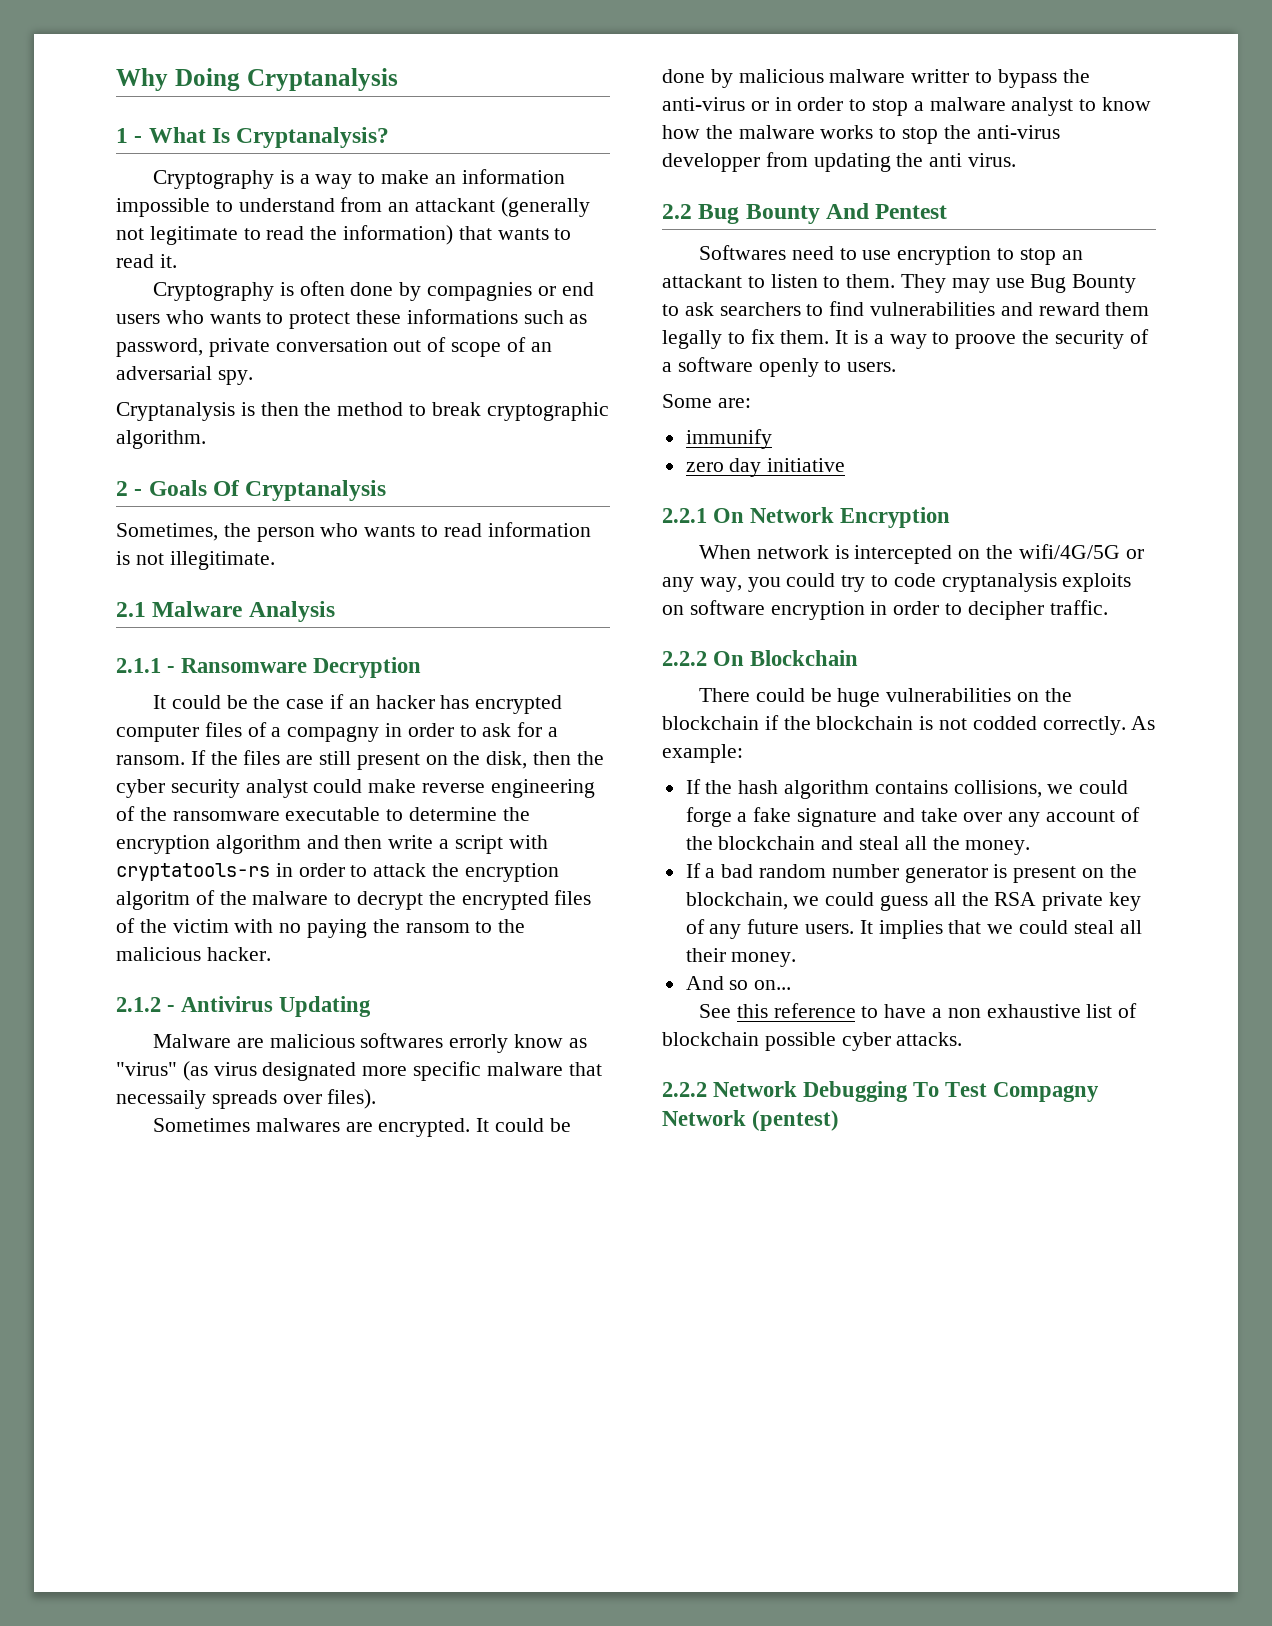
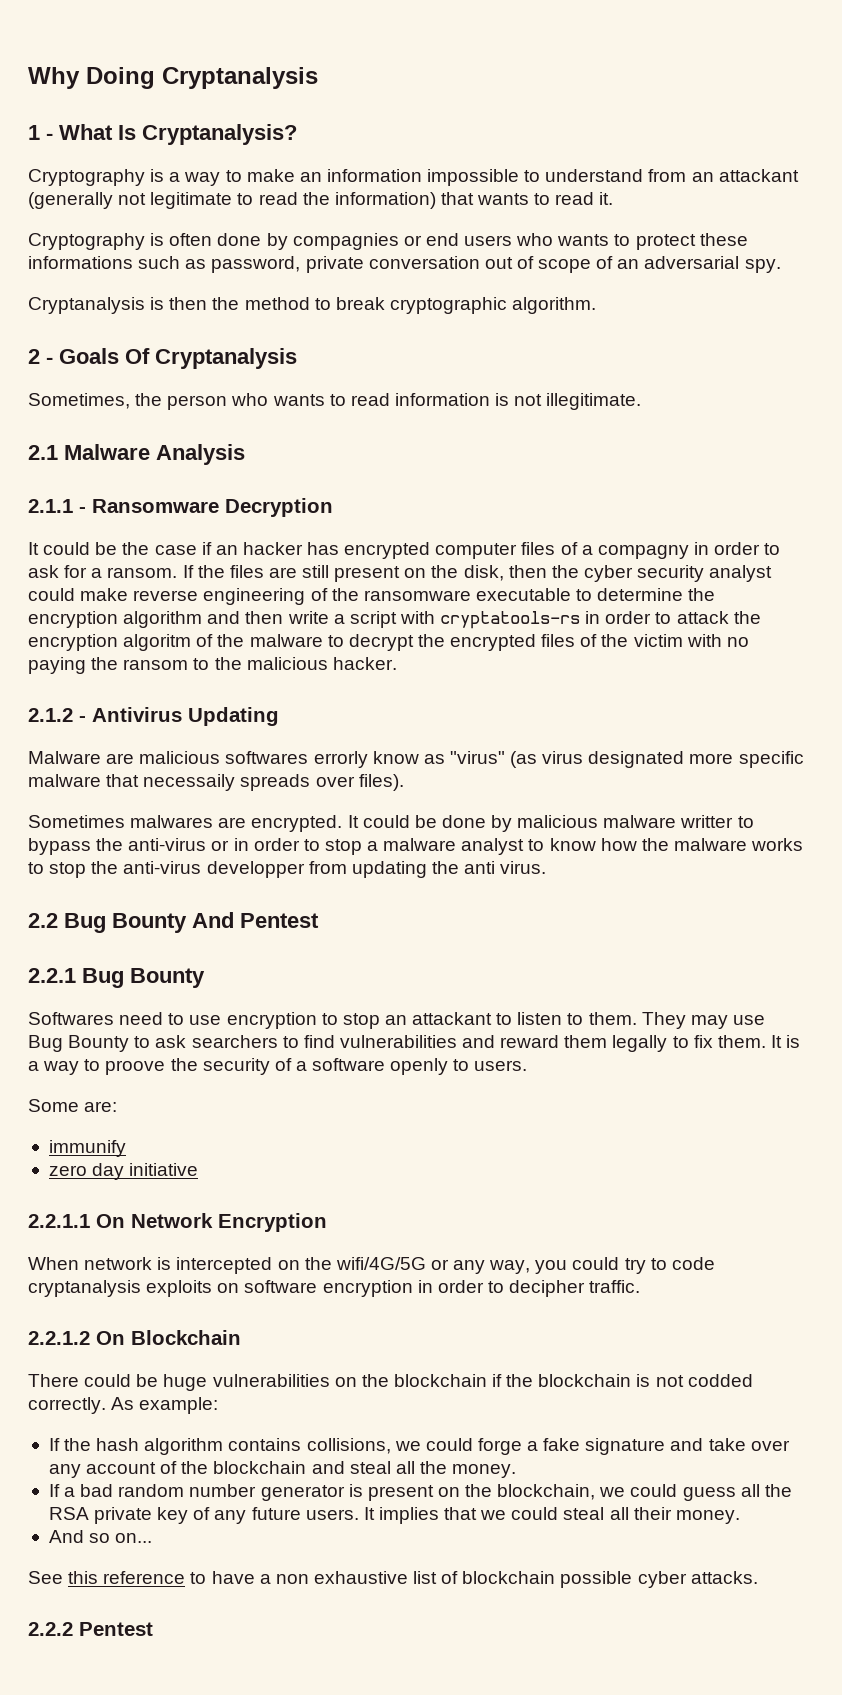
(948, 211) none -> [28,968,205,988] // 2.2.1 Bug Bounty
[662,508,707,523] 2.2.1 -> [28,1214,90,1228] 2.2.1.1
[662,651,707,666] 2.2.2 -> [28,1331,90,1345] 2.2.1.2
[713,1081,1100,1102] [662,1110,840,1131] Network Debugging To Test Compagny Network (pentest) -> [79,1622,153,1636] Pentest

